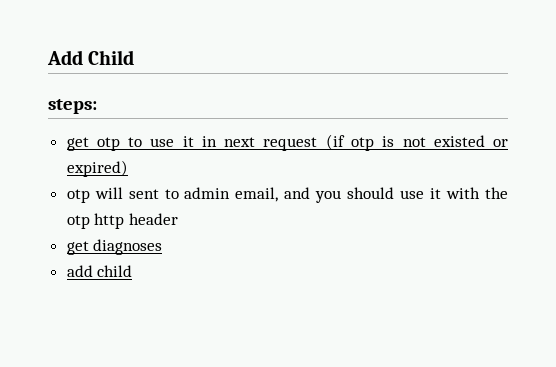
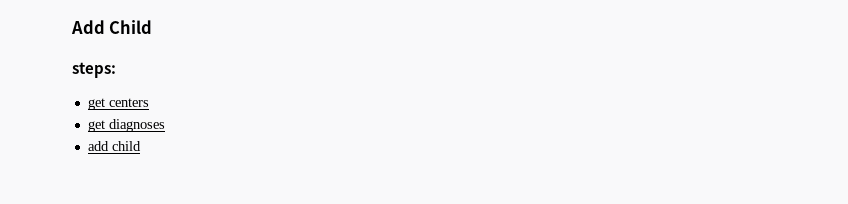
[96,134,508,151] [66,160,128,177] [66,187,508,203] [66,213,178,229] otp to use it in next request (if otp is not existed or expired) // otp will sent to admin email, and you should use it with the otp http header -> [108,98,149,107] centers

